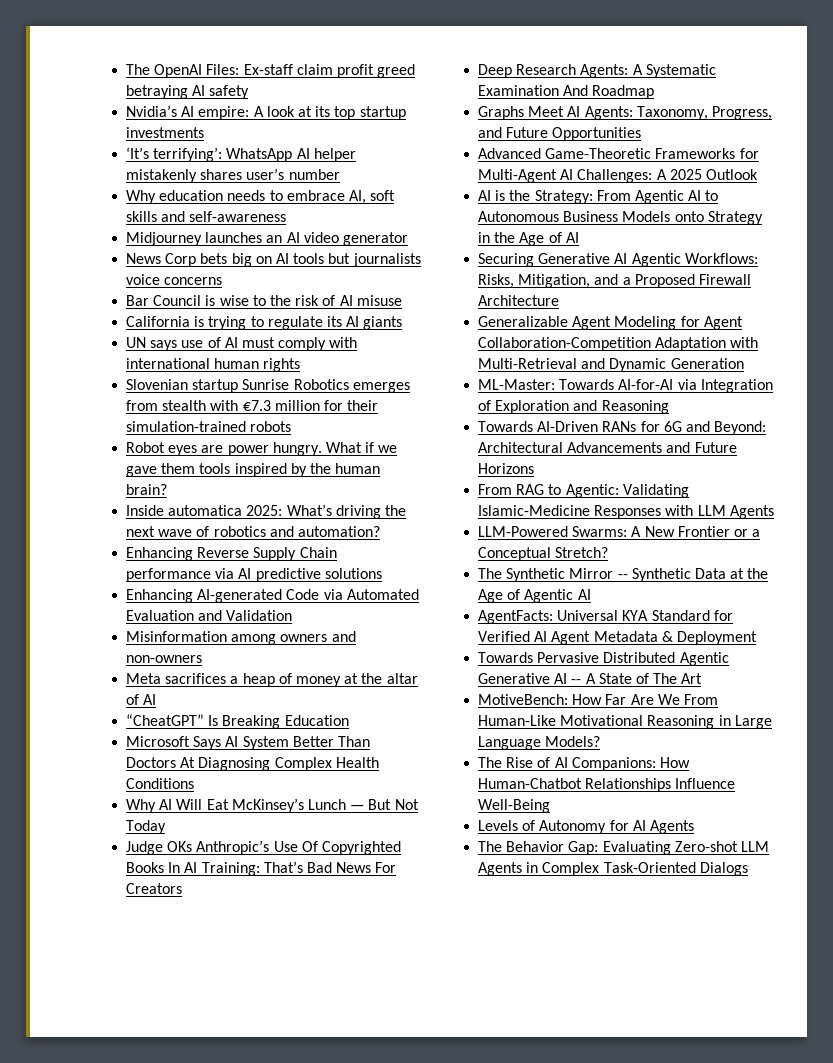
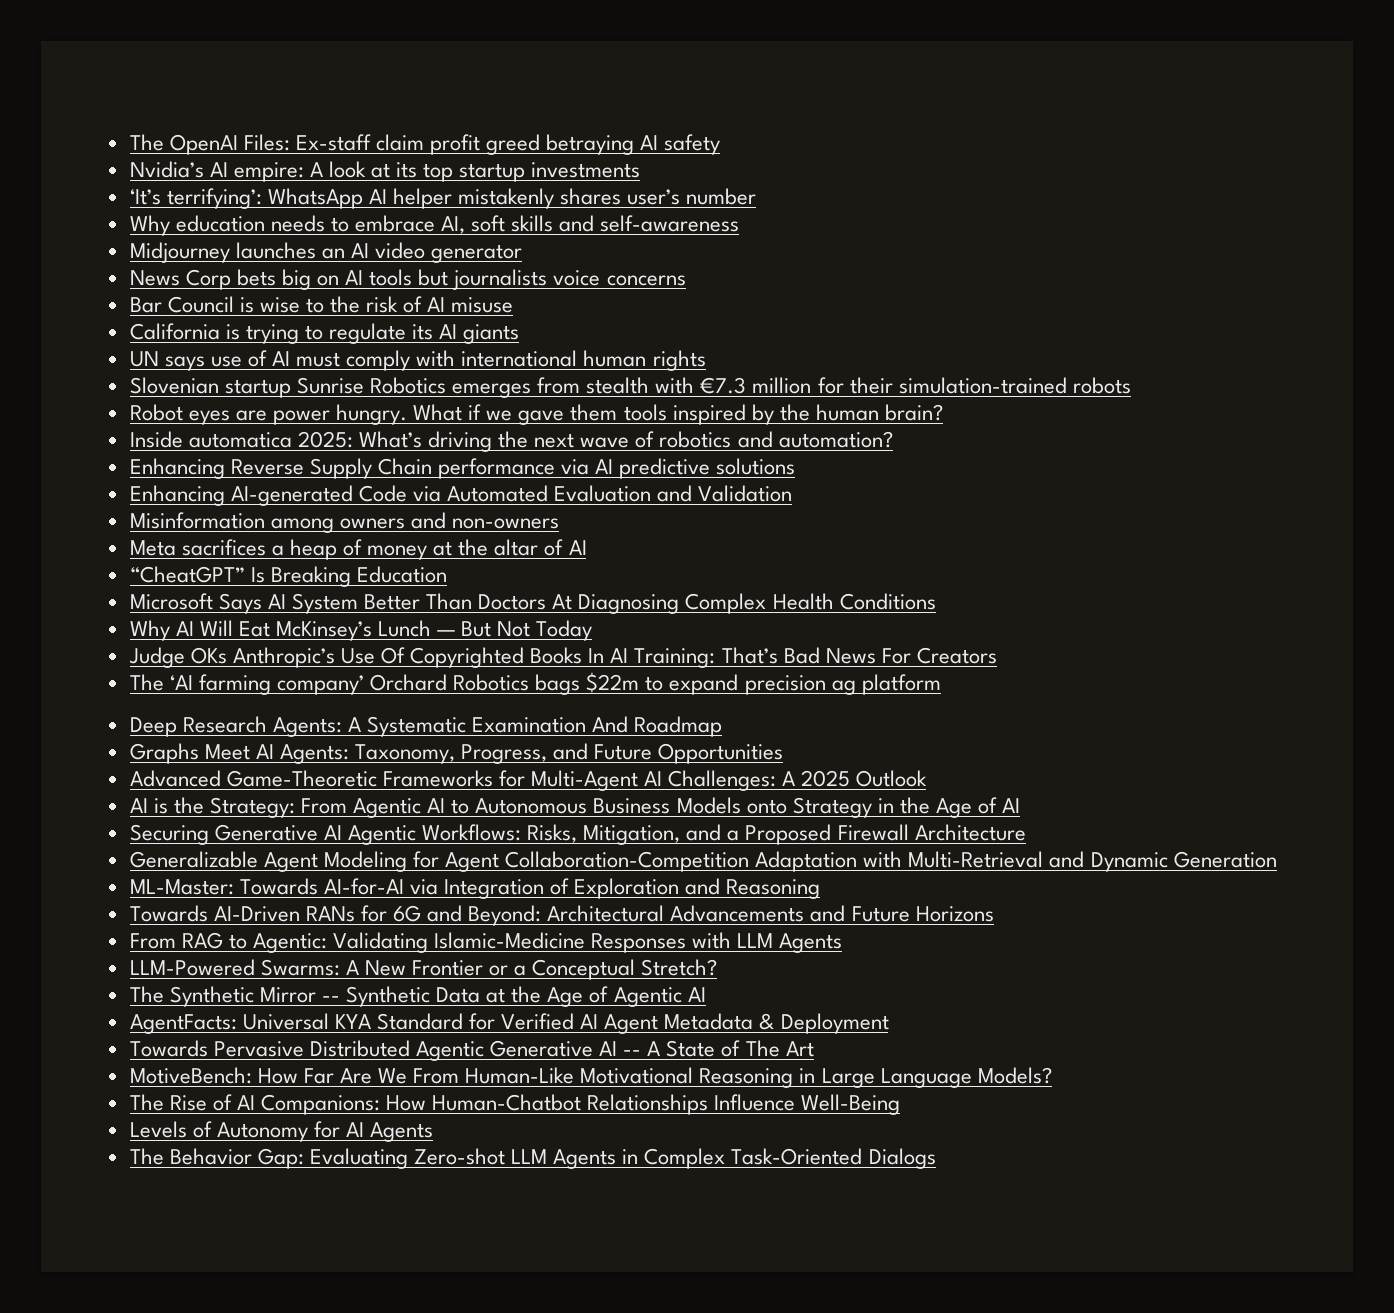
(183, 888) none -> [129,672,941,695] // The ‘AI farming company’ Orchard Robotics bags $22m to expand precision ag platform

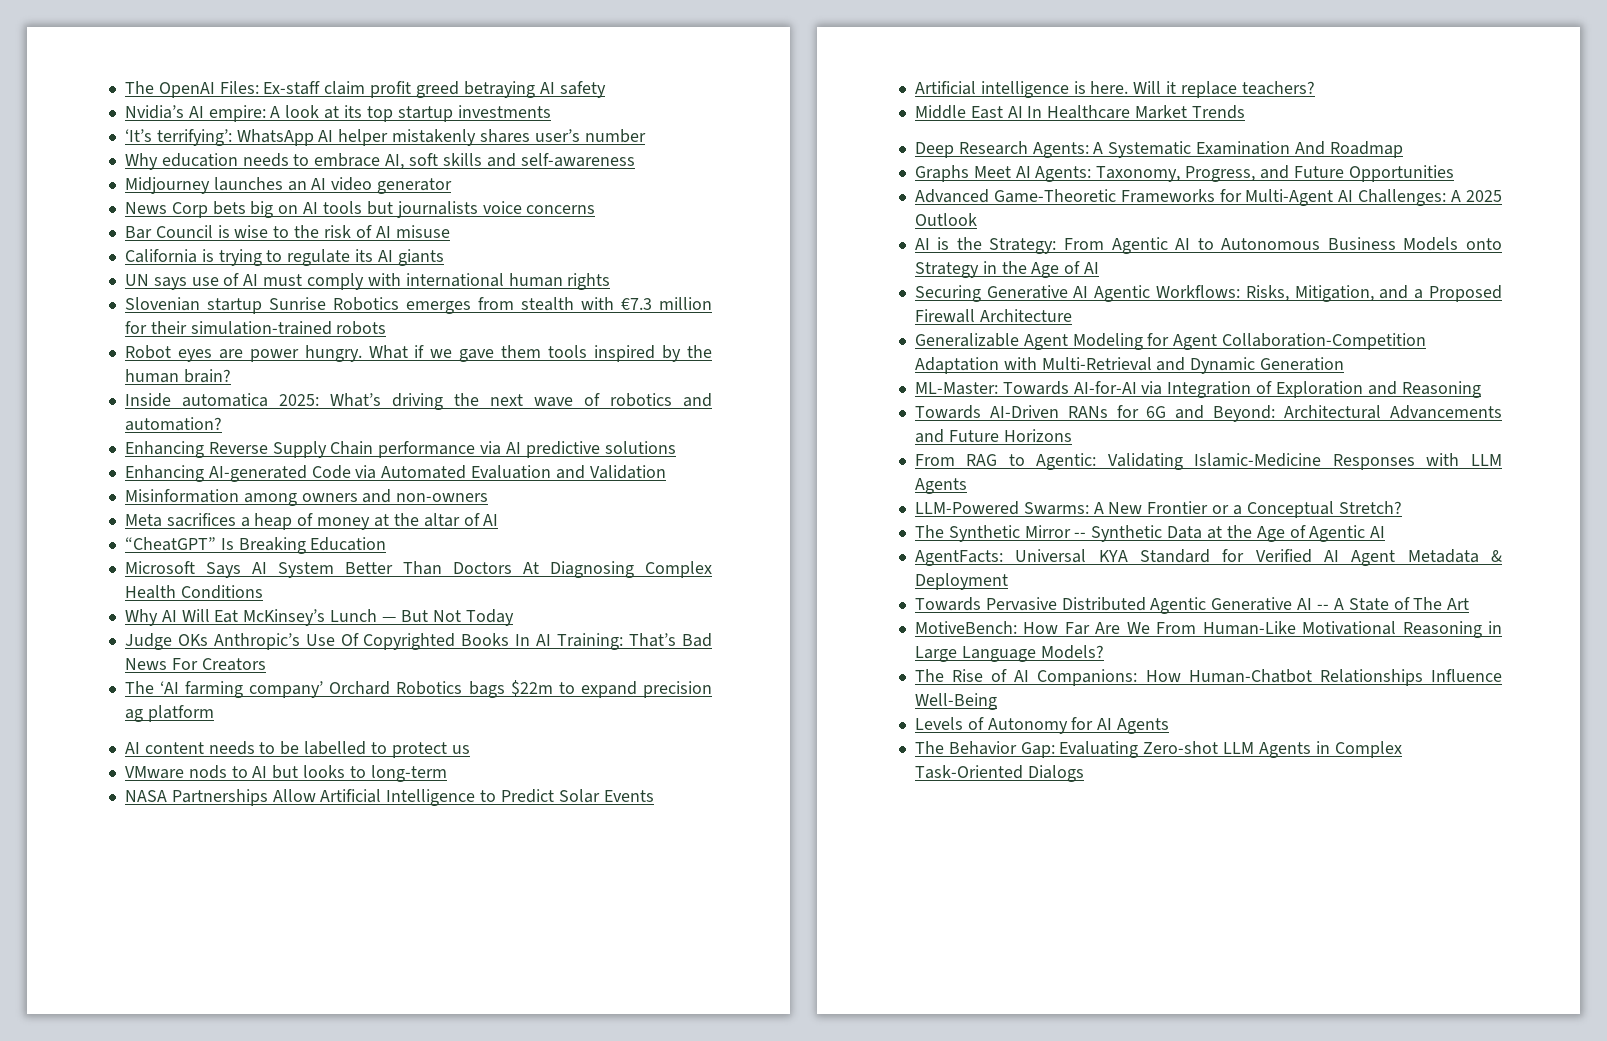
(941, 684) none -> [124,741,470,758] [124,765,447,782] [124,789,654,806] [914,81,1315,98] [914,105,1245,119] // AI content needs to be labelled to protect us // VMware nods to AI but looks to long-term // NASA Partnerships Allow Artificial Intelligence to Predict Solar Events // Artificial intelligence is here. Will it replace teachers? // Middle East AI In Healthcare Market Trends

